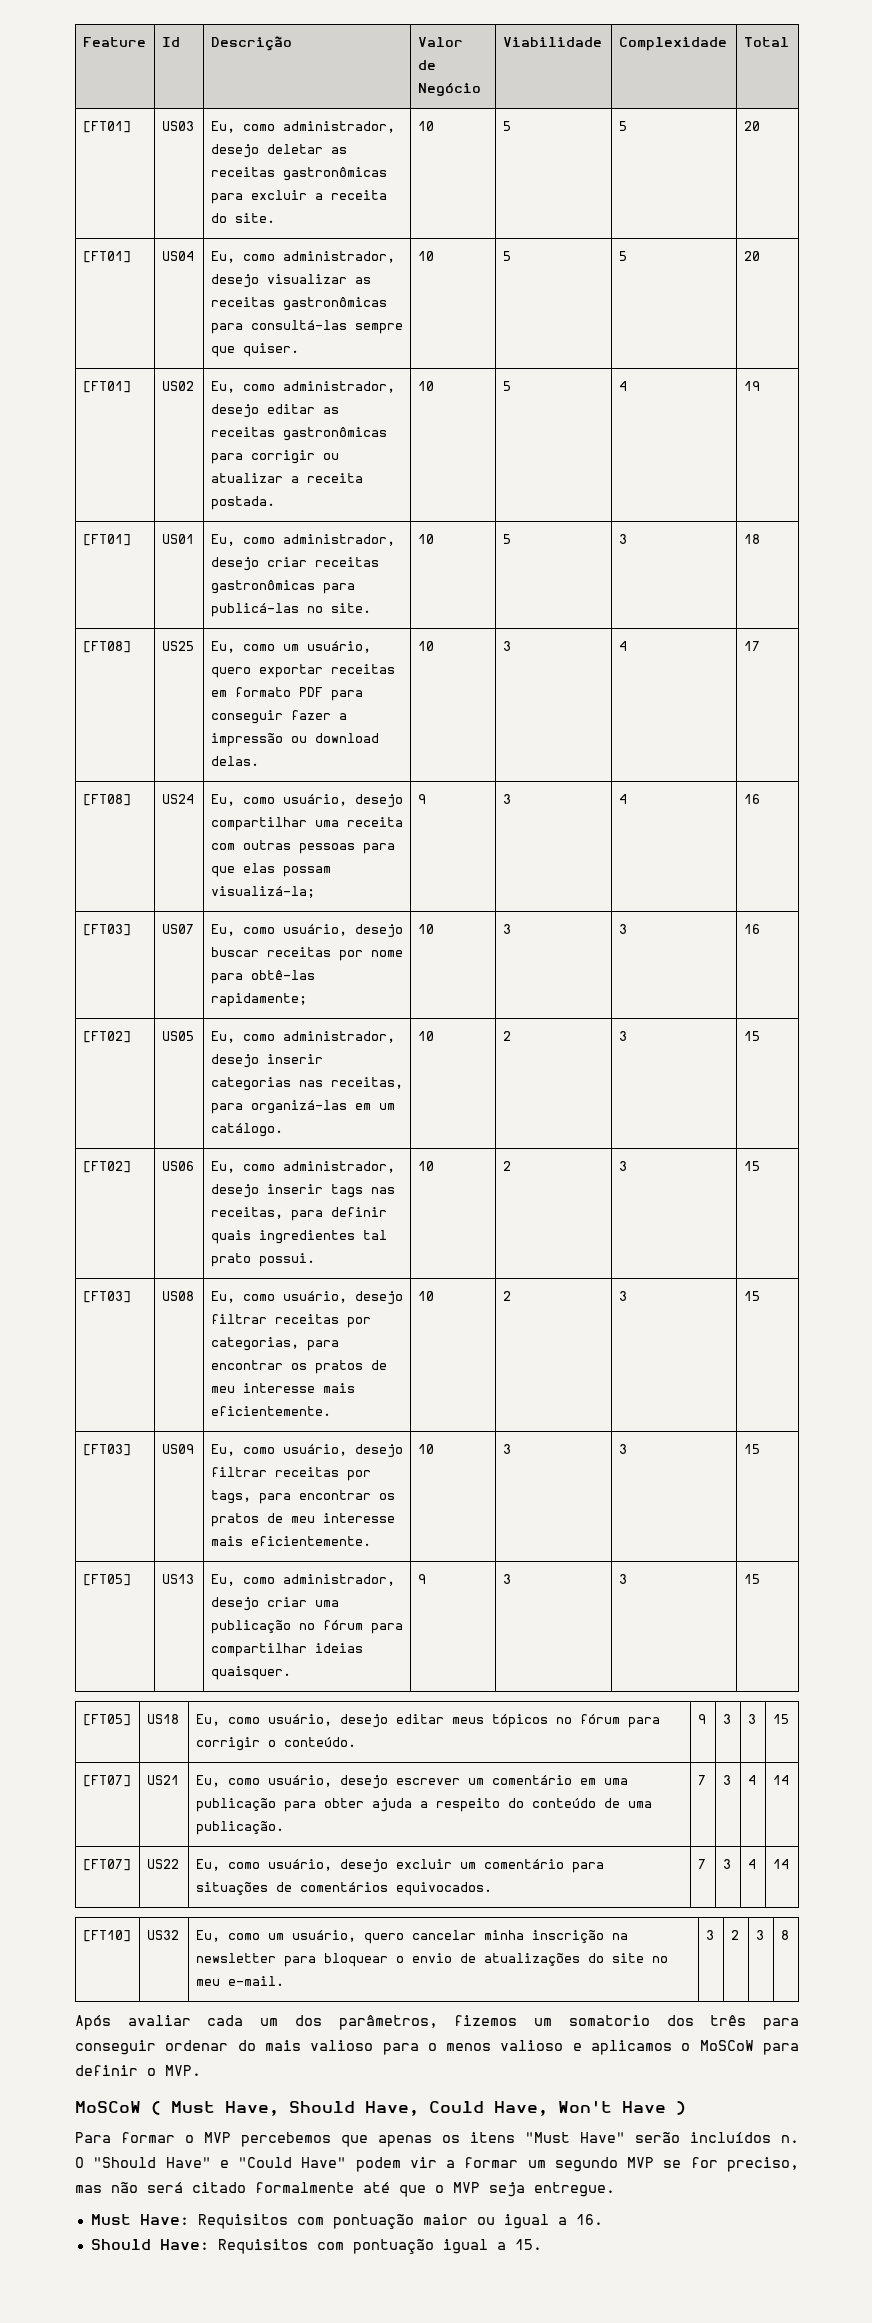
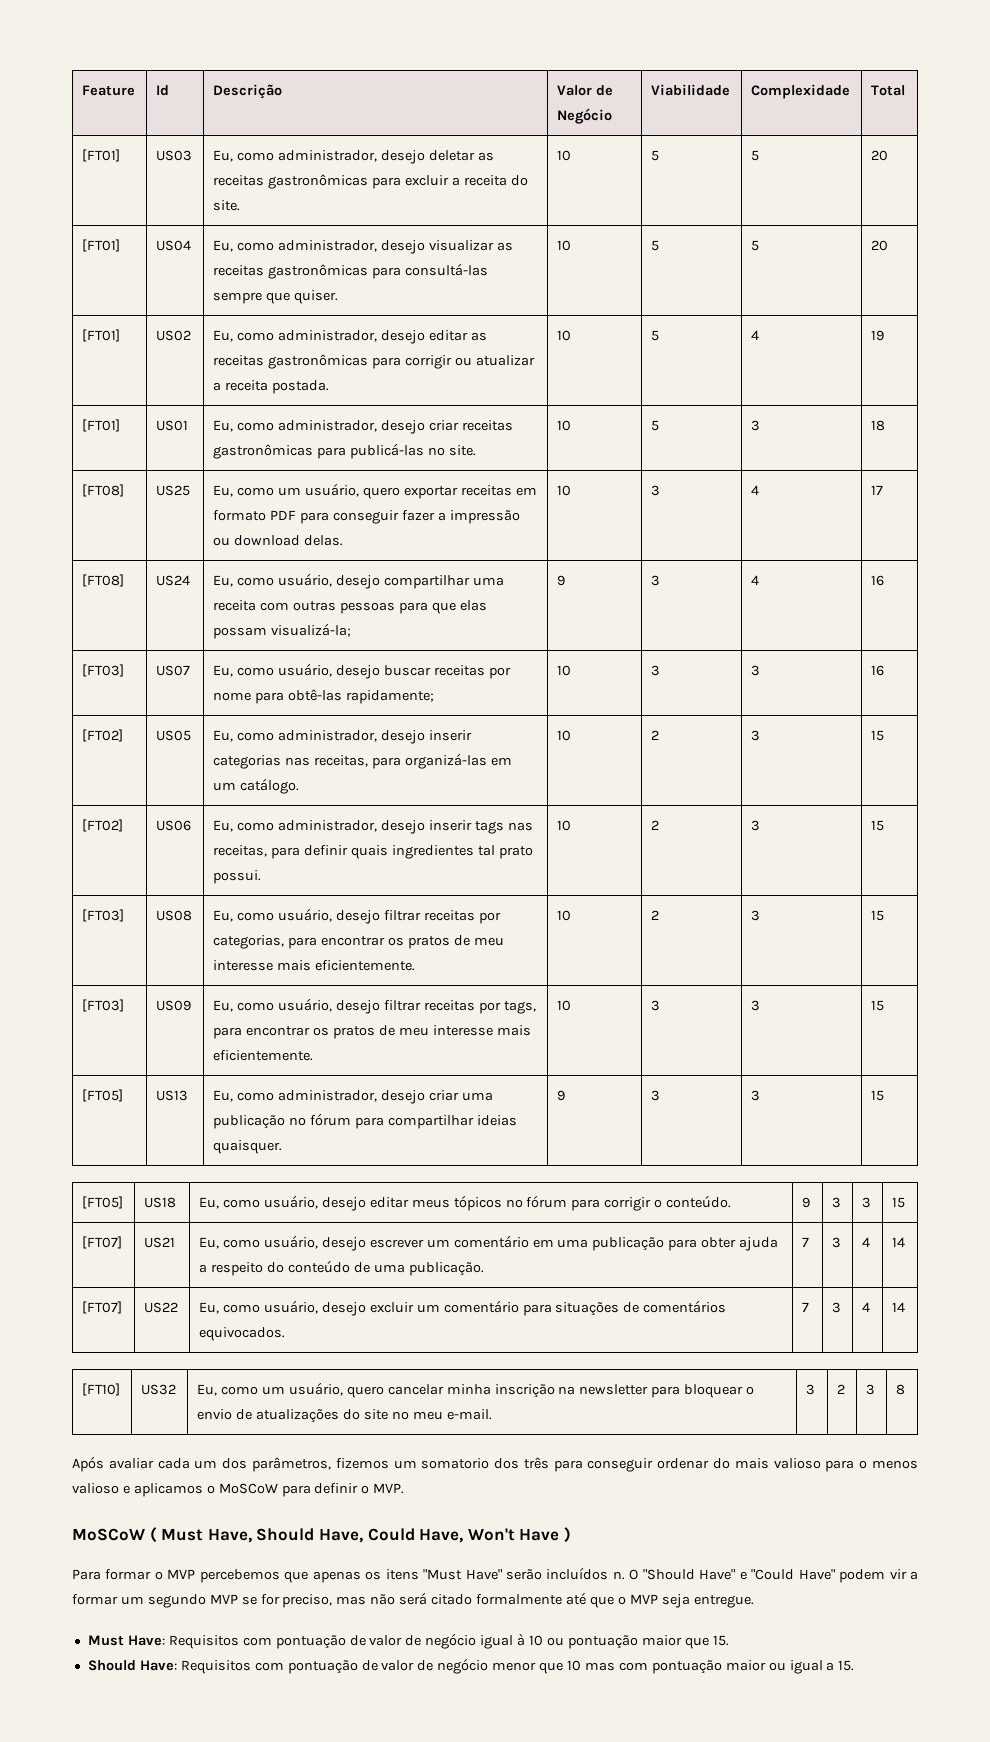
[422,2214,603,2229] maior ou igual a 16. -> [349,1633,729,1649] de valor de negócio igual à 10 ou pontuação maior que 15.
(434, 2246) none -> [361,1658,786,1674] de valor de negócio menor que 10 mas com pontuação maior ou

